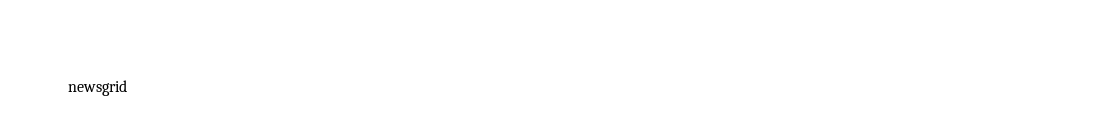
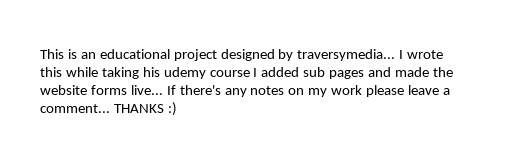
[68,80,127,96] newsgrid -> [40,49,444,61] [40,67,453,79] [40,85,450,97] [40,102,177,116] This is an educational project designed by traversymedia... I wrote this while taking his udemy course I added sub pages and made the website forms live... If there's any notes on my work please leave a comment... THANKS :)

